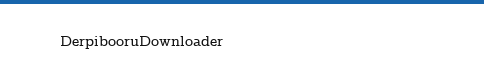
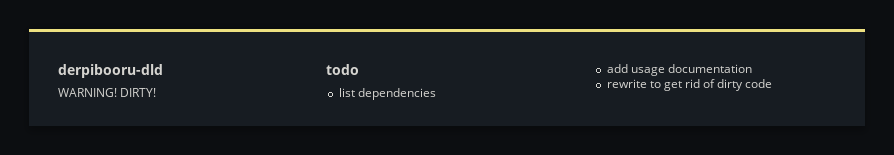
[60,36,223,49] DerpibooruDownloader -> [58,64,163,78] [58,88,157,97] [326,64,359,75] [338,88,436,100] [606,64,752,76] [606,79,773,91] derpibooru-dld // WARNING! DIRTY! // todo // list dependencies // add usage documentation // rewrite to get rid of dirty code

